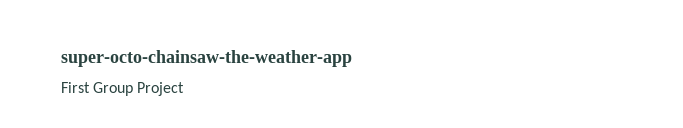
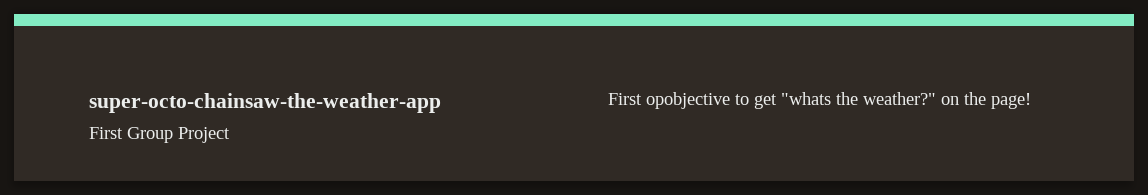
(185, 89) none -> [608,92,1031,109] // First opobjective to get "whats the weather?" on the page!

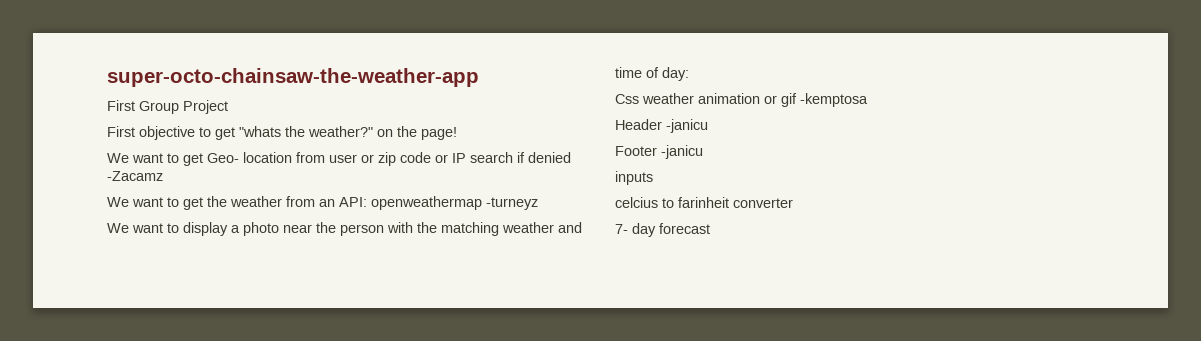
[646,92,730,109] opobjective -> [139,126,195,140] objective
(1031, 101) none -> [107,152,571,166] [107,171,163,181] [107,196,538,210] [107,222,582,236] [615,67,689,81] [615,93,868,107] [615,119,708,133] [615,145,703,159] [615,171,653,185] [615,197,793,208] [615,223,710,237] // We want to get Geo- location from user or zip code or IP search if denied -Zacamz // We want to get the weather from an API: openweathermap -turneyz // We want to display a photo near the person with the matching weather and time of day: // Css weather animation or gif -kemptosa // Header -janicu // Footer -janicu // inputs // celcius to farinheit converter // 7- day forecast

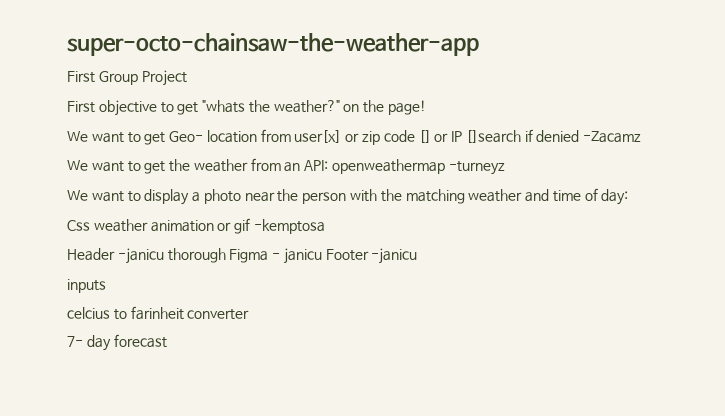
[329,154,357,163] user -> [294,130,342,143] user[x]
(431, 157) none -> [418,130,431,143] []
[470,152,513,163] search -> [465,130,521,143] []search
(708, 126) // -> [167,248,322,264] thorough Figma - janicu

